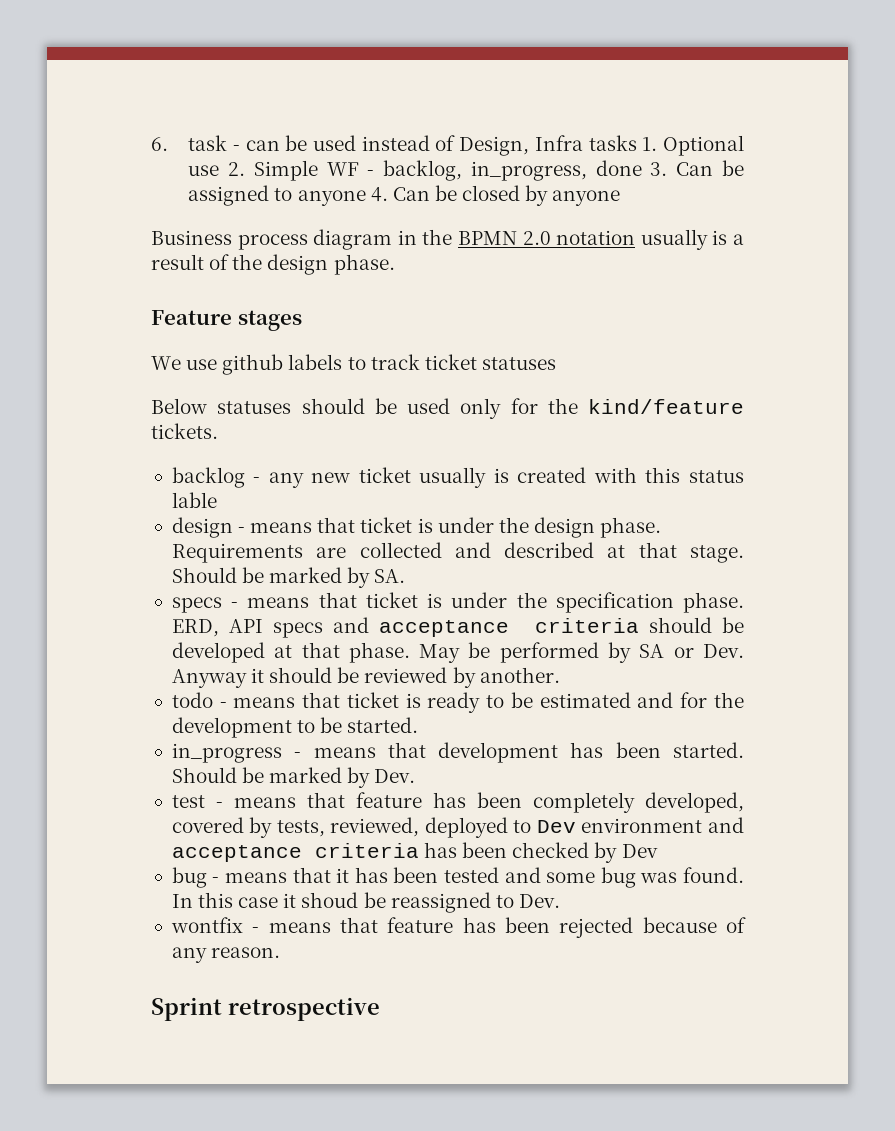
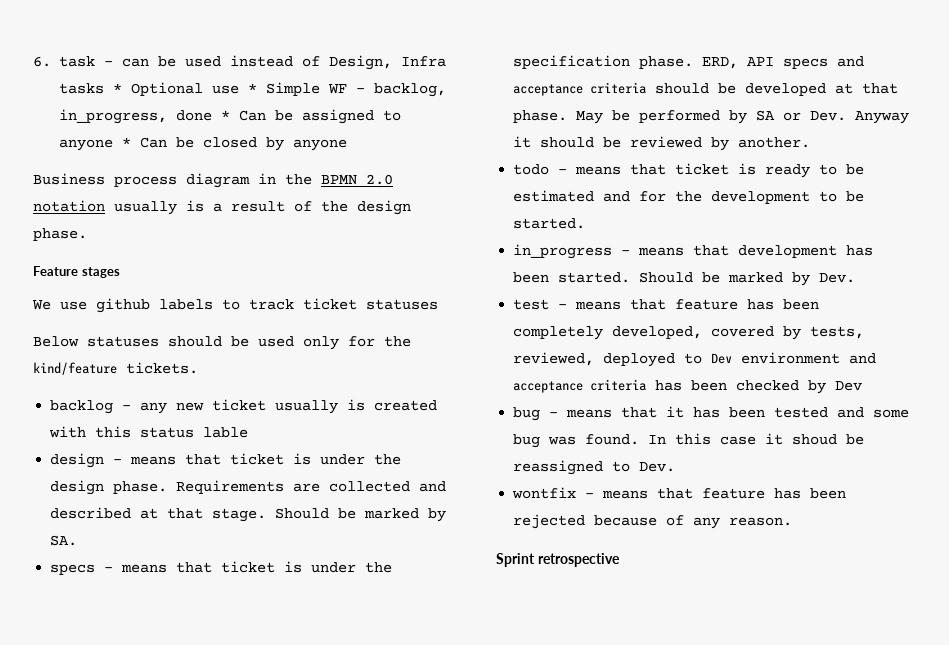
[642,137,658,151] 1. -> [112,83,122,93] *
[228,162,246,176] 2. -> [247,83,257,93] *
[650,162,668,176] 3. -> [220,110,230,120] *
[370,187,388,202] 4. -> [121,137,131,147] *

